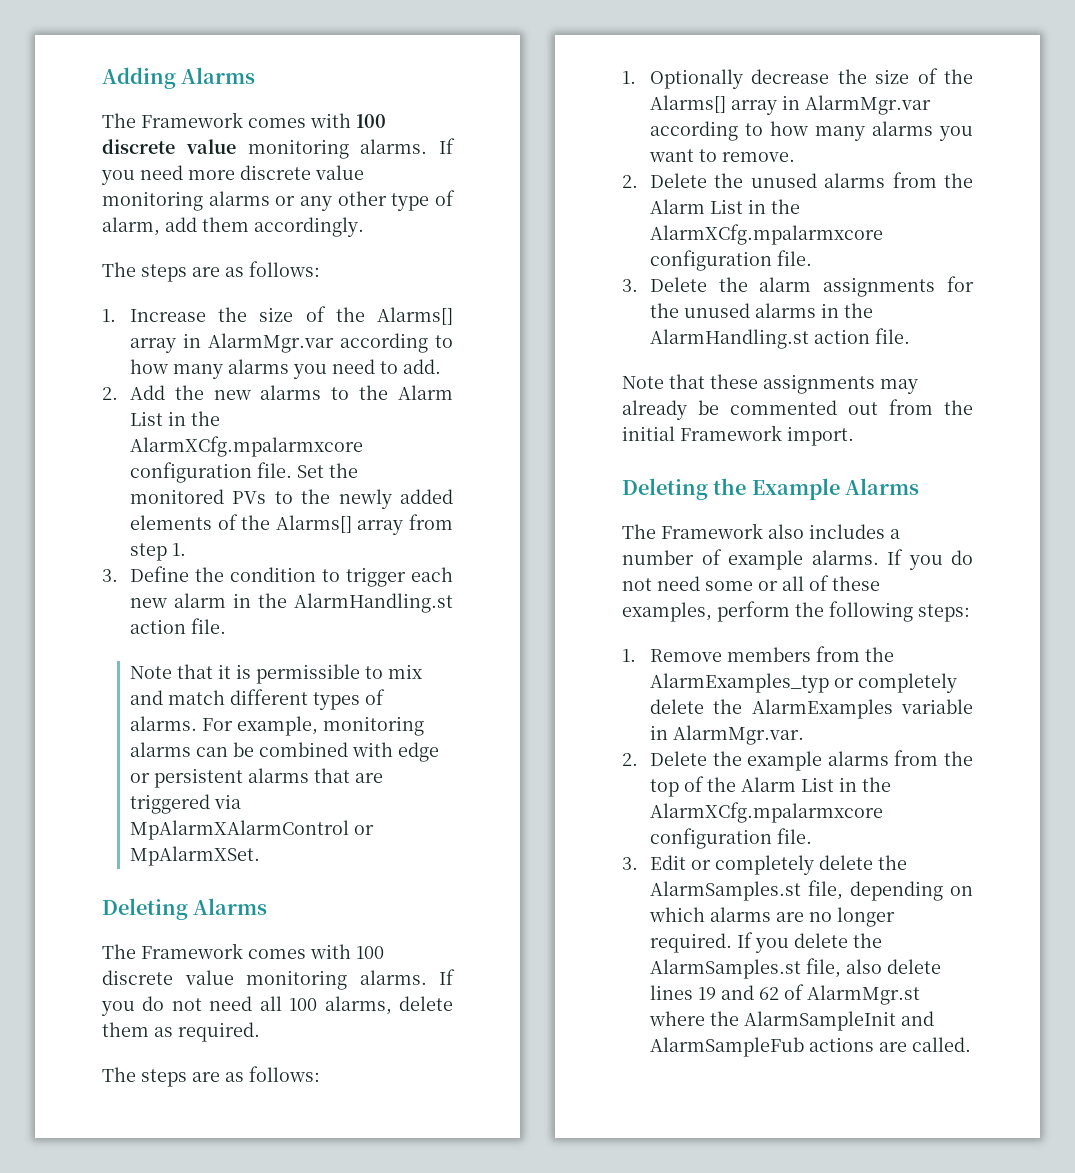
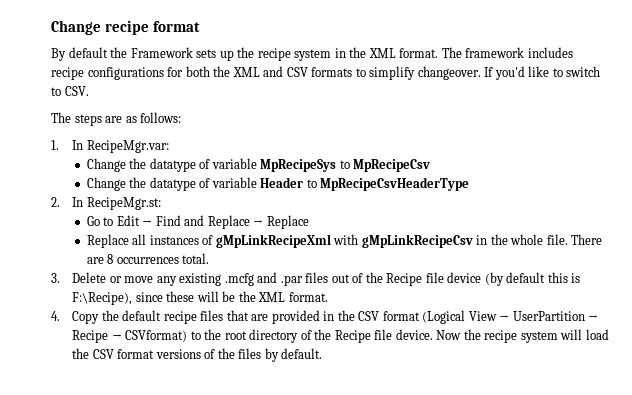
[102,67,256,89] [102,112,386,128] [102,138,455,159] [101,165,364,185] [102,190,455,211] [102,217,364,237] [102,261,320,282] [102,306,454,325] [129,333,453,353] [129,359,441,379] [102,385,453,400] [129,411,220,426] [129,436,363,457] [129,462,358,483] [129,489,453,509] [129,514,453,535] [129,543,186,561] [102,566,453,587] [129,593,453,613] [129,618,226,634] [129,664,422,684] [129,689,385,710] [129,716,424,736] [129,742,439,762] [129,768,383,788] [129,794,241,814] [129,820,374,840] [129,846,260,866] [102,898,268,920] [102,943,384,959] [102,969,455,990] [101,996,453,1016] [102,1022,260,1042] [102,1066,320,1087] [622,68,973,89] [649,95,931,115] [649,121,973,141] [648,149,795,162] [622,172,973,188] [649,199,800,214] [649,224,883,245] [649,250,812,271] [622,276,974,297] [649,303,873,318] [649,328,910,349] [622,374,918,394] [622,399,973,420] [622,425,854,446] [622,478,920,500] [622,523,900,539] [622,549,973,570] [622,575,880,591] [622,601,970,622] [622,646,894,662] [649,673,957,693] [649,699,973,719] [649,725,804,745] [622,750,973,771] [649,776,891,797] [649,802,883,823] [649,828,812,849] [622,855,907,875] [649,880,973,901] [648,907,895,927] [649,932,882,953] [649,958,941,979] [649,984,920,1005] [648,1011,934,1031] [649,1037,971,1057] Adding Alarms // The Framework comes with 100 discrete value monitoring alarms. If you need more discrete value monitoring alarms or any other type of alarm, add them accordingly. // The steps are as follows: // 1. Increase the size of the Alarms[] array in AlarmMgr.var according to how many alarms you need to add. // 2. Add the new alarms to the Alarm List in the AlarmXCfg.mpalarmxcore configuration file. Set the monitored PVs to the newly added elements of the Alarms[] array from step 1. // 3. Define the condition to trigger each new alarm in the AlarmHandling.st action file. // Note that it is permissible to mix and match different types of alarms. For example, monitoring alarms can be combined with edge or persistent alarms that are triggered via MpAlarmXAlarmControl or MpAlarmXSet. // Deleting Alarms // The Framework comes with 100 discrete value monitoring alarms. If you do not need all 100 alarms, delete them as required. // The steps are as follows: // 1. Optionally decrease the size of the Alarms[] array in AlarmMgr.var according to how many alarms you want to remove. // 2. Delete the unused alarms from the Alarm List in the AlarmXCfg.mpalarmxcore configuration file. // 3. Delete the alarm assignments for the unused alarms in the AlarmHandling.st action file. // Note that these assignments may already be commented out from the initial Framework import. // Deleting the Example Alarms // The Framework also includes a number of example alarms. If you do not need some or all of these examples, perform the following steps: // 1. Remove members from the AlarmExamples_typ or completely delete the AlarmExamples variable in AlarmMgr.var. // 2. Delete the example alarms from the top of the Alarm List in the AlarmXCfg.mpalarmxcore configuration file. // 3. Edit or completely delete the AlarmSamples.st file, depending on which alarms are no longer required. If you delete the AlarmSamples.st file, also delete lines 19 and 62 of AlarmMgr.st where the AlarmSampleInit and AlarmSampleFub actions are called. -> [51,20,200,35] [51,47,573,61] [51,66,601,80] [51,86,89,96] [51,112,182,126] [51,140,169,153] [86,158,431,172] [86,177,470,191] [51,197,161,210] [86,215,309,229] [86,234,603,248] [86,253,210,264] [51,272,581,286] [72,291,328,305] [51,310,599,324] [72,329,609,343] [72,348,323,362] Change recipe format // By default the Framework sets up the recipe system in the XML format. The framework includes recipe configurations for both the XML and CSV formats to simplify changeover. If you'd like to switch to CSV. // The steps are as follows: // 1. In RecipeMgr.var: // Change the datatype of variable MpRecipeSys to MpRecipeCsv // Change the datatype of variable Header to MpRecipeCsvHeaderType // 2. In RecipeMgr.st: // Go to Edit → Find and Replace → Replace // Replace all instances of gMpLinkRecipeXml with gMpLinkRecipeCsv in the whole file. There are 8 occurrences total. // 3. Delete or move any existing .mcfg and .par files out of the Recipe file device (by default this is F:\Recipe), since these will be the XML format. // 4. Copy the default recipe files that are provided in the CSV format (Logical View → UserPartition → Recipe → CSVformat) to the root directory of the Recipe file device. Now the recipe system will load the CSV format versions of the files by default.

